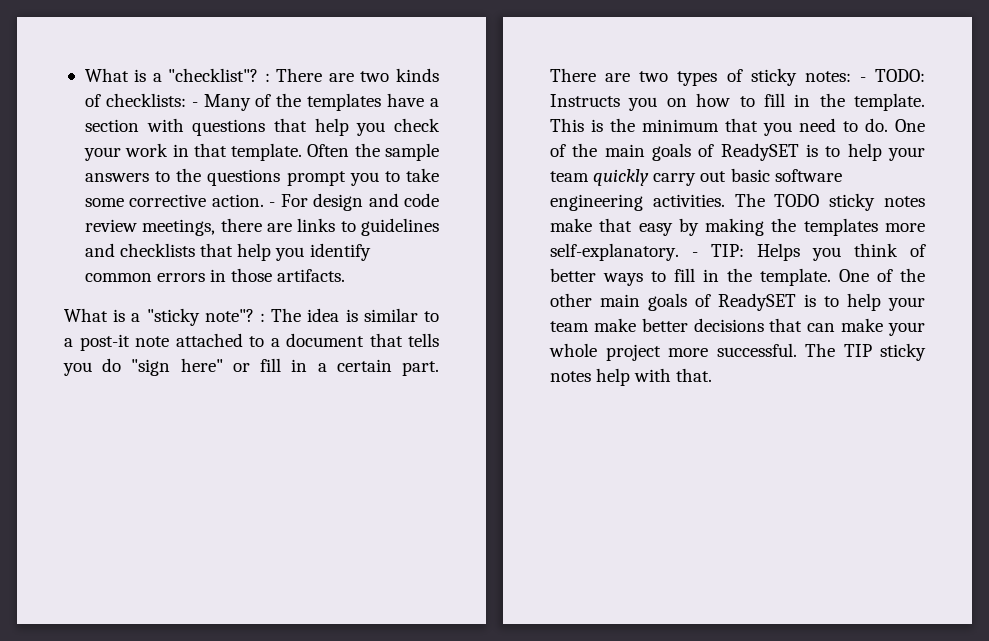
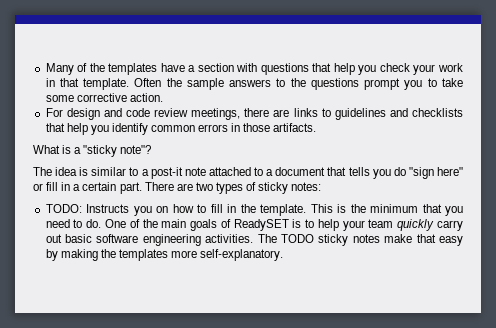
[84,68,439,82] [84,93,198,107] What is a "checklist"? : There are two kinds of checklists: - -> (45, 69) none
[269,202,276,207] - -> (163, 97) //
[260,313,265,322] : -> (152, 149) //
[859,77,866,82] - -> (322, 186) //
[692,243,926,261] [550,268,925,286] [550,293,925,311] [550,318,925,336] [549,343,926,361] [550,368,713,386] - TIP: Helps you think of better ways to fill in the template. One of the other main goals of ReadySET is to help your team make better decisions that can make your whole project more successful. The TIP sticky notes help with that. -> (284, 255) none

